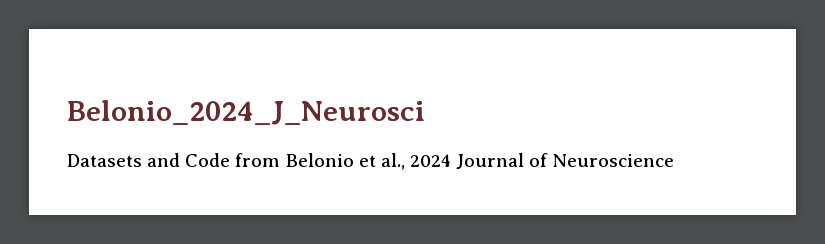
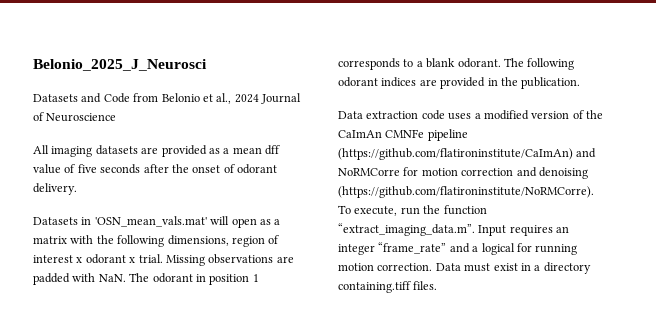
[67,100,425,125] Belonio_2024_J_Neurosci -> [33,59,207,71] Belonio_2025_J_Neurosci
(675, 160) none -> [33,145,280,157] [33,164,277,174] [33,183,77,195] [33,216,281,228] [33,235,280,247] [33,254,294,266] [33,273,259,285] [338,58,575,70] [338,77,581,89] [338,110,603,120] [338,129,468,141] [338,148,597,160] [338,167,588,179] [338,186,594,198] [338,205,487,216] [338,223,570,236] [338,242,578,255] [338,262,591,274] [338,281,438,293] // All imaging datasets are provided as a mean dff value of five seconds after the onset of odorant delivery. // Datasets in 'OSN_mean_vals.mat' will open as a matrix with the following dimensions, region of interest x odorant x trial. Missing observations are padded with NaN. The odorant in position 1 corresponds to a blank odorant. The following odorant indices are provided in the publication. // Data extraction code uses a modified version of the CaImAn CMNFe pipeline (https://github.com/flatironinstitute/CaImAn) and NoRMCorre for motion correction and denoising (https://github.com/flatironinstitute/NoRMCorre). To execute, run the function “extract_imaging_data.m”. Input requires an integer “frame_rate” and a logical for running motion correction. Data must exist in a directory containing.tiff files.

